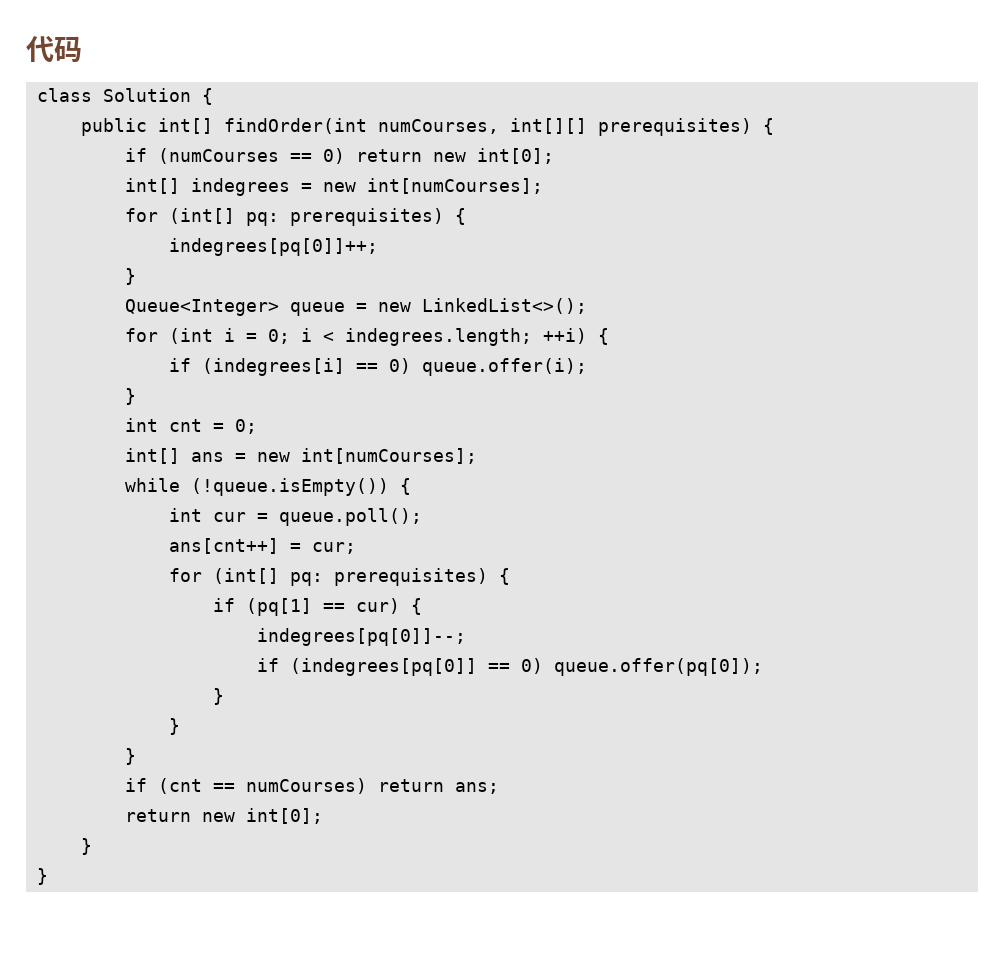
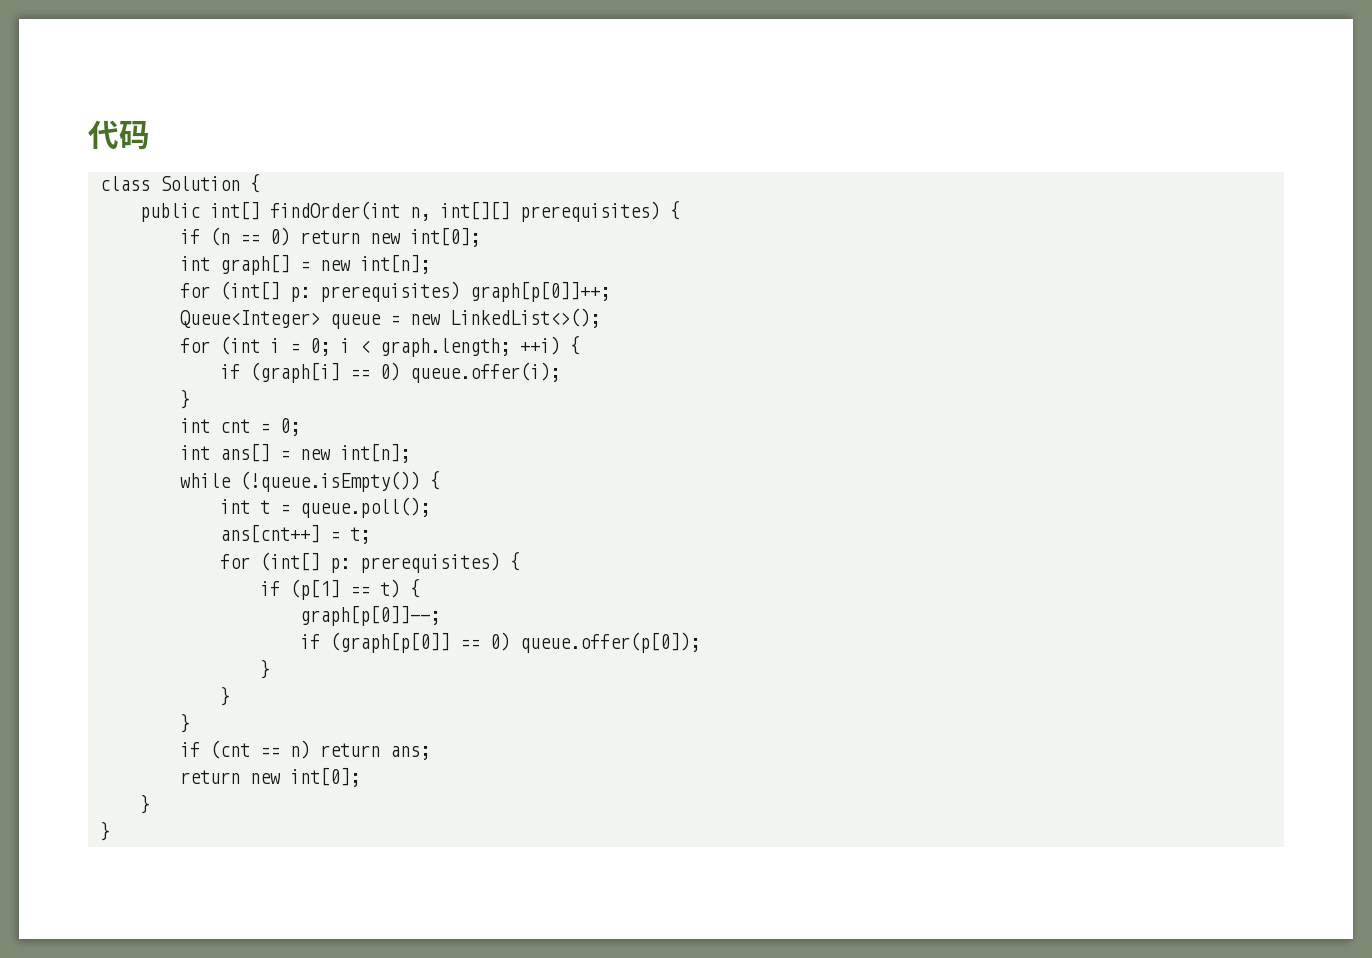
[377,119,499,134] numCourses, -> [410,207,430,221] n,
[157,148,279,164] (numCourses -> [210,227,230,246] (n
[124,178,543,196] [124,208,466,226] [168,238,378,256] [124,268,136,285] int[] indegrees = new int[numCourses]; // for (int[] pq: prerequisites) { // indegrees[pq[0]]++; // } -> [180,254,430,275] [180,281,610,302] int graph[] = new int[n]; // for (int[] p: prerequisites) graph[p[0]]++;
[344,328,532,346] indegrees.length; -> [380,338,510,357] graph.length;
[201,358,345,376] (indegrees[i] -> [250,362,340,383] (graph[i]
[124,448,477,464] int[] ans = new int[numCourses]; -> [180,443,410,463] int ans[] = new int[n];
[212,512,246,522] cur -> [260,500,270,514] t
[311,542,356,554] [168,568,510,586] [212,598,422,616] [256,628,466,646] [256,658,763,676] cur; // for (int[] pq: prerequisites) { // if (pq[1] == cur) { // indegrees[pq[0]]--; // if (indegrees[pq[0]] == 0) queue.offer(pq[0]); -> [350,527,370,544] [220,551,520,573] [260,578,420,600] [300,605,440,626] [300,632,700,653] t; // for (int[] p: prerequisites) { // if (p[1] == t) { // graph[p[0]]--; // if (graph[p[0]] == 0) queue.offer(p[0]);
[245,778,367,794] numCourses) -> [290,740,310,759] n)

